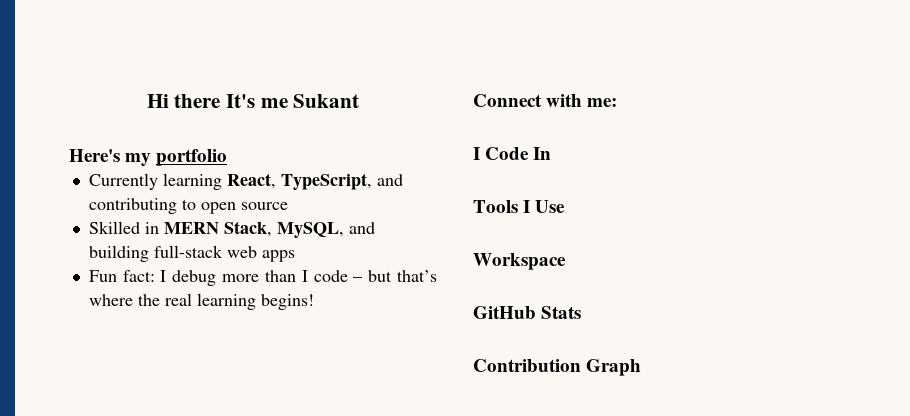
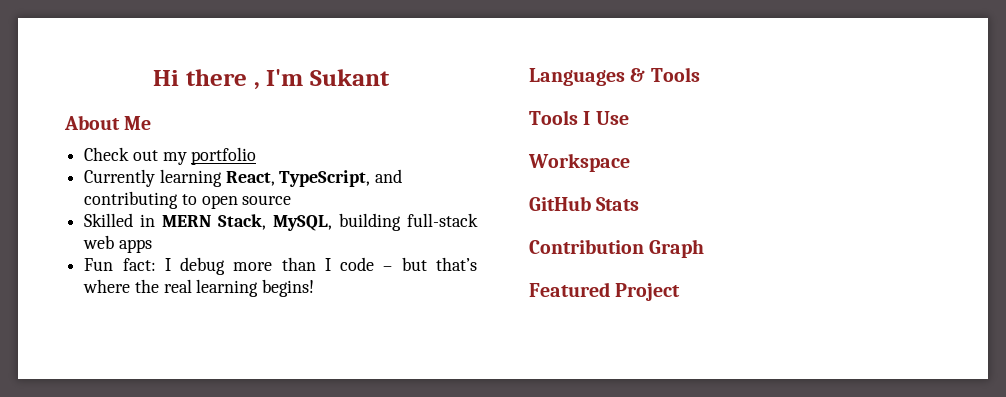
[225,94,288,108] It's me -> [253,69,304,90] , I'm
[69,149,120,162] Here's -> [64,115,152,130] [84,147,158,161] About Me // Check out
[348,222,375,234] and -> (333, 223) none
[473,94,618,107] [473,147,552,160] Connect with me: // I Code In -> [529,67,700,86] Languages & Tools
(642, 367) none -> [529,282,681,301] // Featured Project

